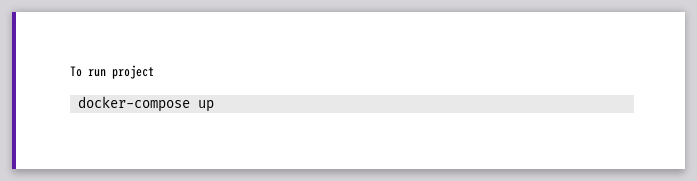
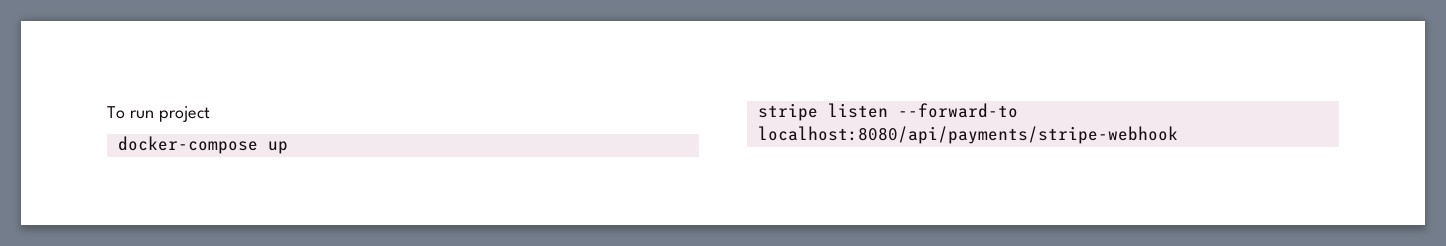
(215, 106) none -> [757,103,1018,121] [757,126,1178,144] // stripe listen --forward-to localhost:8080/api/payments/stripe-webhook

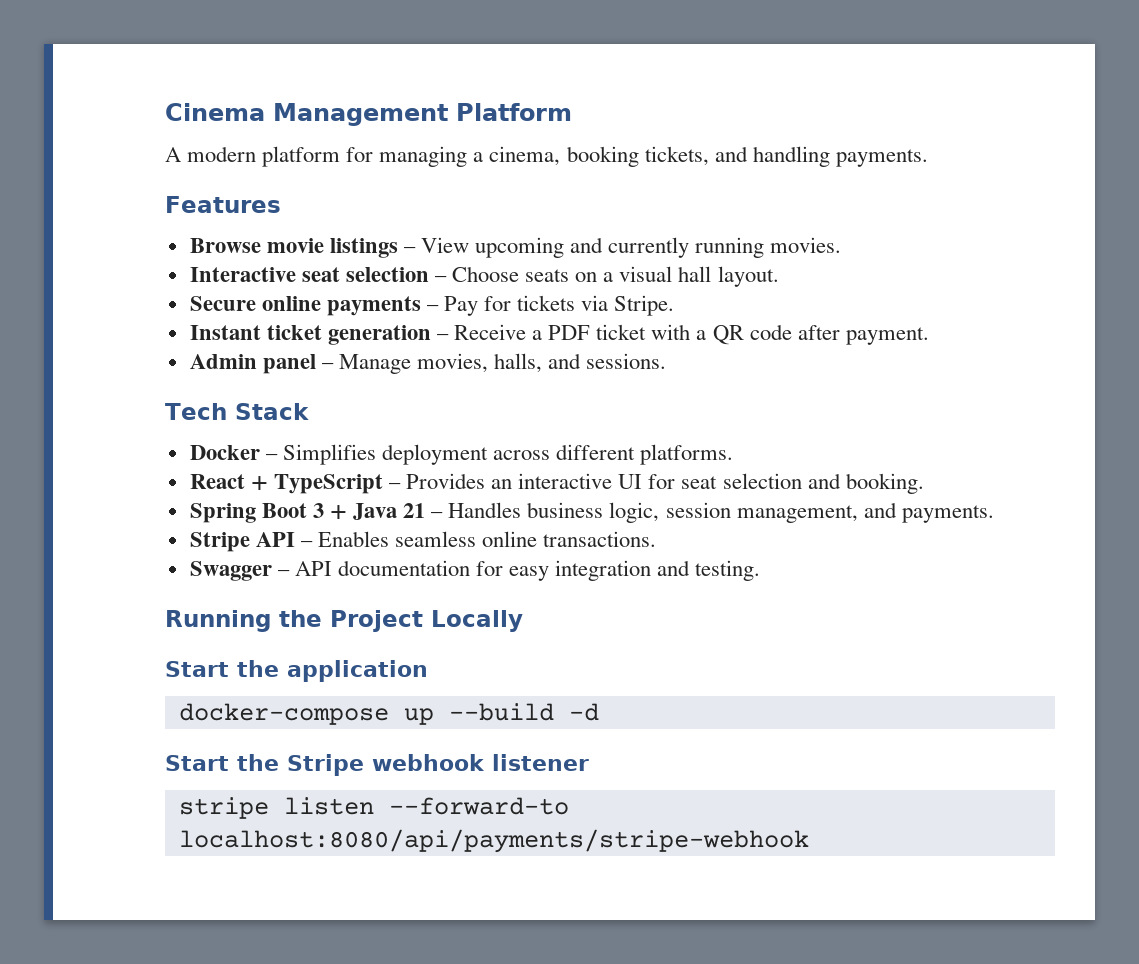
[107,106,210,122] [117,136,288,154] To run project // docker-compose up -> [165,103,572,126] [165,146,928,167] [165,196,281,213] [189,237,842,258] [189,266,779,287] [189,295,675,316] [189,324,929,345] [189,353,667,374] [165,403,309,420] [189,444,734,465] [189,473,924,494] [189,502,994,523] [189,531,657,552] [189,560,761,581] [165,610,523,632] [165,660,428,682] [178,703,599,725] [165,754,589,776] Cinema Management Platform // A modern platform for managing a cinema, booking tickets, and handling payments. // Features // Browse movie listings – View upcoming and currently running movies. // Interactive seat selection – Choose seats on a visual hall layout. // Secure online payments – Pay for tickets via Stripe. // Instant ticket generation – Receive a PDF ticket with a QR code after payment. // Admin panel – Manage movies, halls, and sessions. // Tech Stack // Docker – Simplifies deployment across different platforms. // React + TypeScript – Provides an interactive UI for seat selection and booking. // Spring Boot 3 + Java 21 – Handles business logic, session management, and payments. // Stripe API – Enables seamless online transactions. // Swagger – API documentation for easy integration and testing. // Running the Project Locally // Start the application // docker-compose up --build -d // Start the Stripe webhook listener

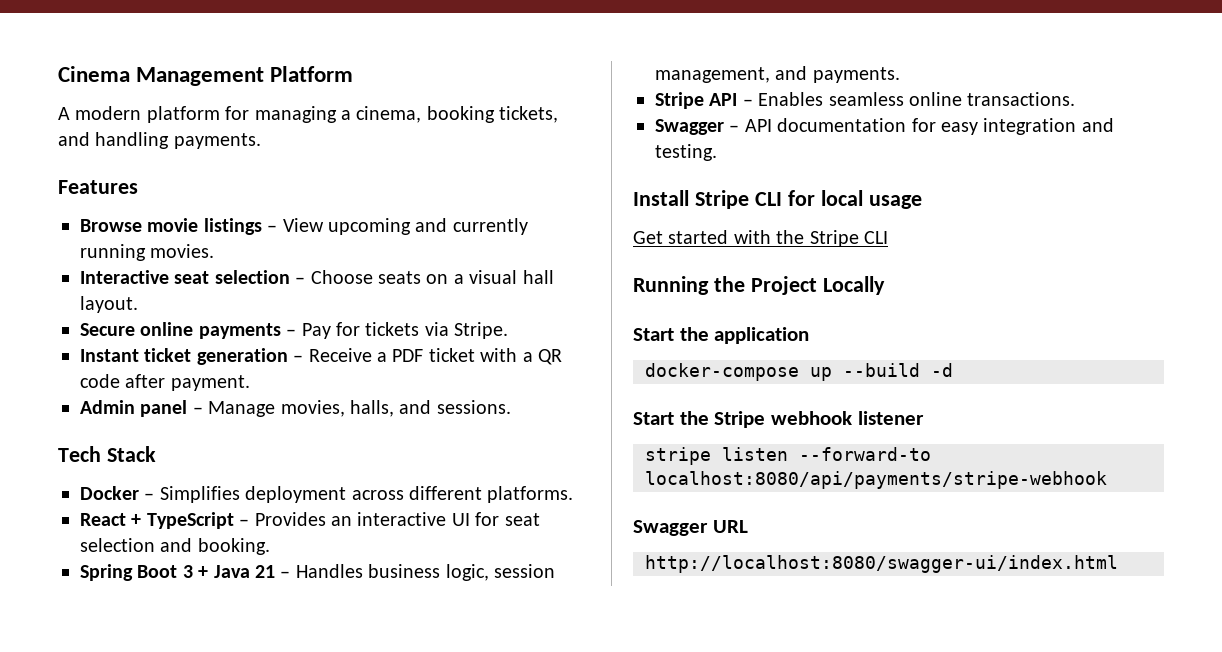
(761, 570) none -> [633,190,922,209] [633,230,888,247] // Install Stripe CLI for local usage // Get started with the Stripe CLI
(809, 841) none -> [633,520,748,536] [645,555,1118,573] // Swagger URL // http://localhost:8080/swagger-ui/index.html

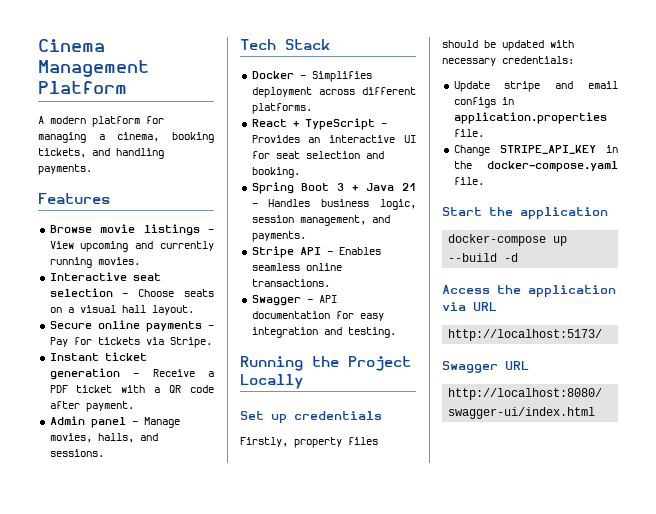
[633,190,922,209] [633,230,888,247] [633,276,885,295] Install Stripe CLI for local usage // Get started with the Stripe CLI // Running the Project Locally -> [240,356,411,371] [240,374,303,389] [240,411,382,423] [240,437,378,448] [442,40,574,51] [442,56,574,66] [453,81,618,92] [453,97,514,108] [453,112,607,124] [453,129,484,137] [453,145,618,156] [453,161,618,172] [453,177,484,185] Running the Project Locally // Set up credentials // Firstly, property files should be updated with necessary credentials: // Update stripe and email configs in application.properties file. // Change STRIPE_API_KEY in the docker-compose.yaml file.
[633,411,924,428] [645,447,931,465] [645,471,1107,489] Start the Stripe webhook listener // stripe listen --forward-to localhost:8080/api/payments/stripe-webhook -> [442,285,616,297] [442,302,497,311] [448,329,603,341] Access the application via URL // http://localhost:5173/

